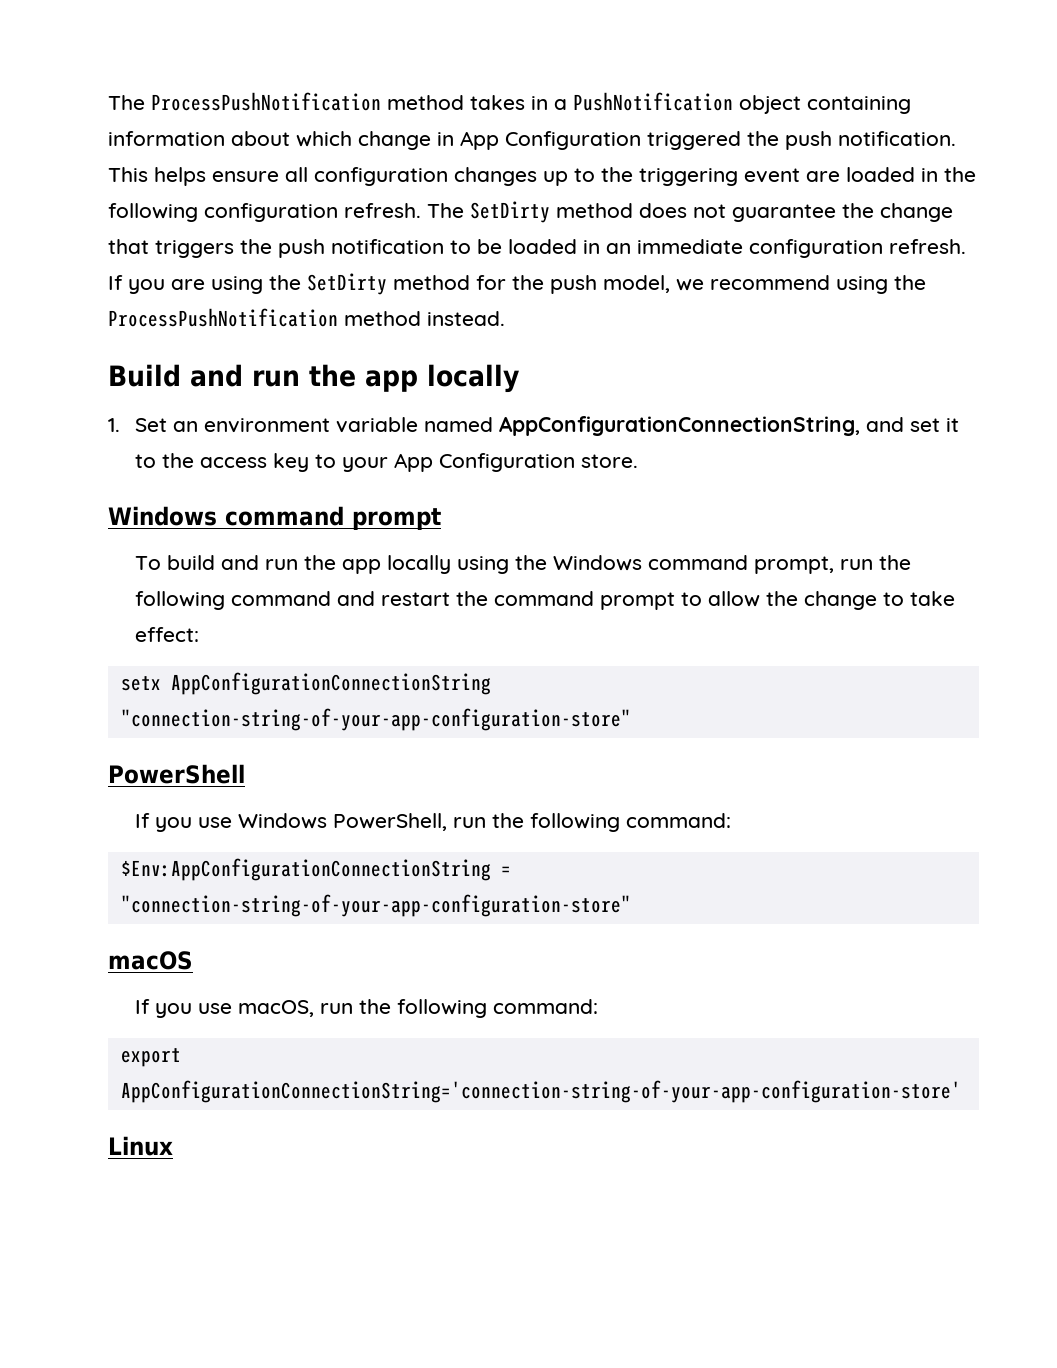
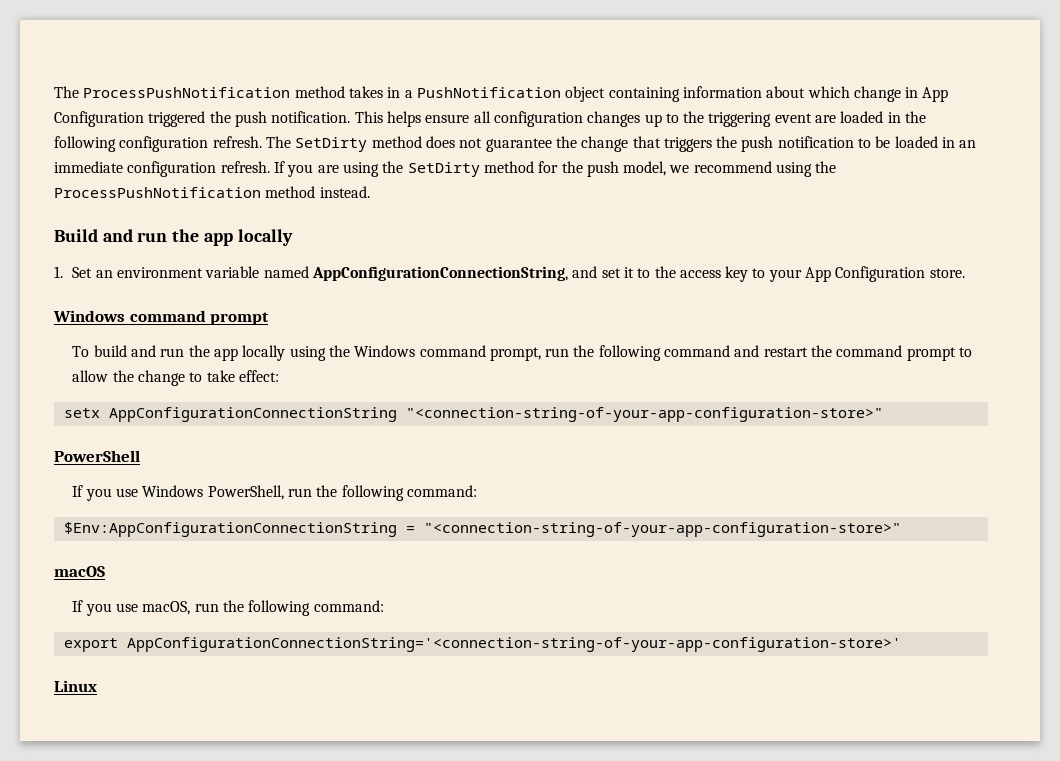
[120,708,631,731] "connection-string-of-your-app-configuration-store" -> [405,407,883,422] "<connection-string-of-your-app-configuration-store>"
[120,894,631,917] "connection-string-of-your-app-configuration-store" -> [423,522,901,537] "<connection-string-of-your-app-configuration-store>"
[120,1080,961,1103] AppConfigurationConnectionString='connection-string-of-your-app-configuration-store' -> [126,637,901,652] AppConfigurationConnectionString='<connection-string-of-your-app-configuration-store>'

